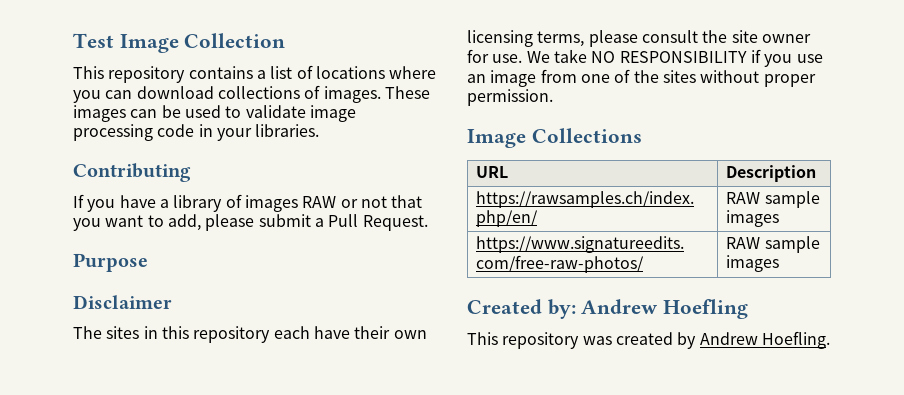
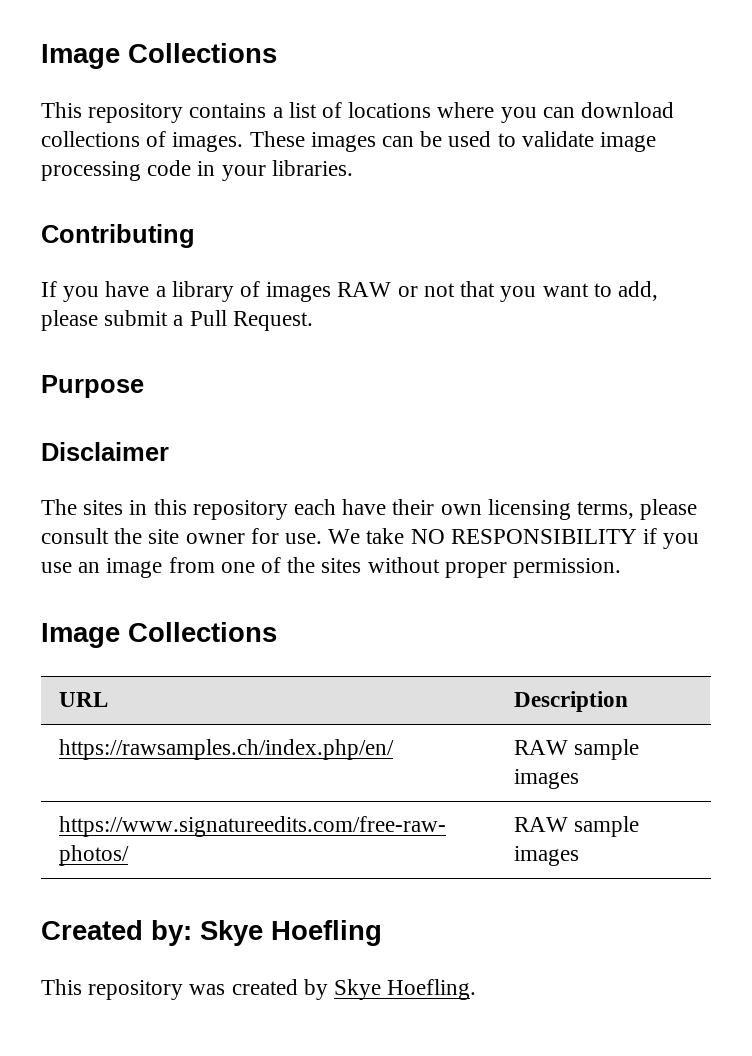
[73,33,286,53] Test Image Collection -> [41,43,277,69] Image Collections
[581,299,659,314] Andrew -> [200,920,263,946] Skye
[699,332,758,345] Andrew -> [334,979,382,1000] Skye

